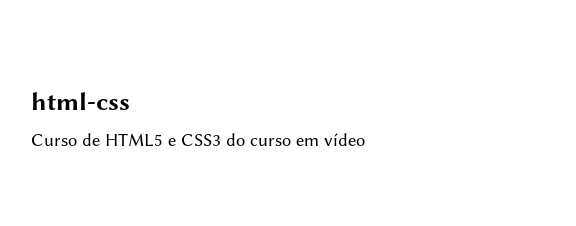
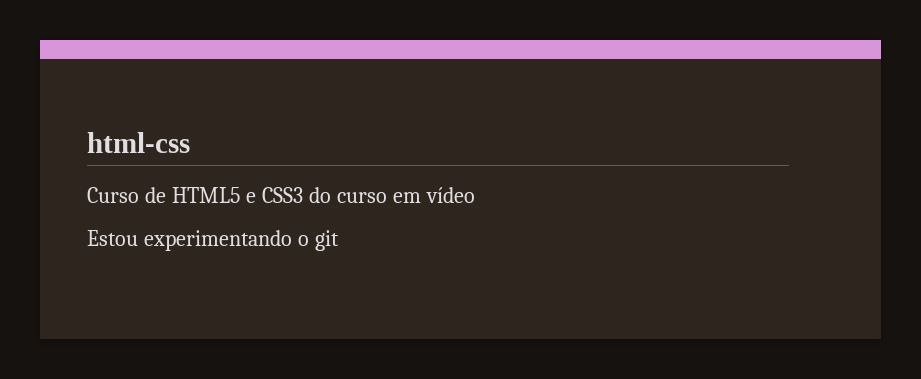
(365, 139) none -> [87,230,339,251] // Estou experimentando o git

